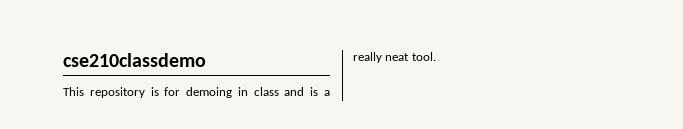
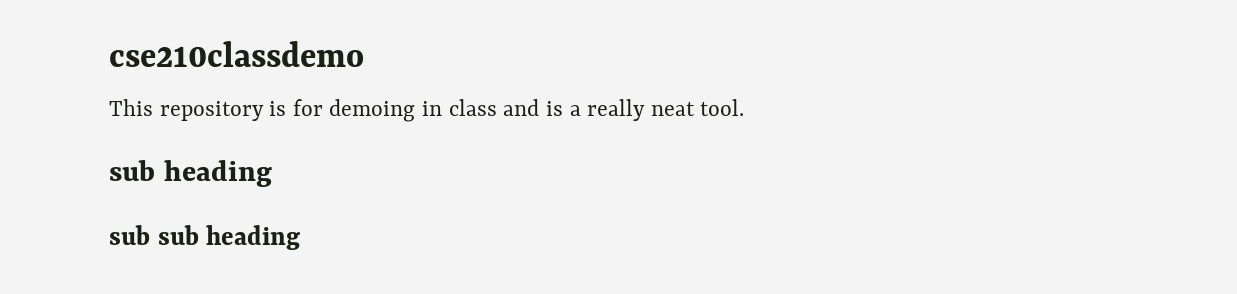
(436, 56) none -> [109,160,272,187] [109,225,301,250] // sub heading // sub sub heading

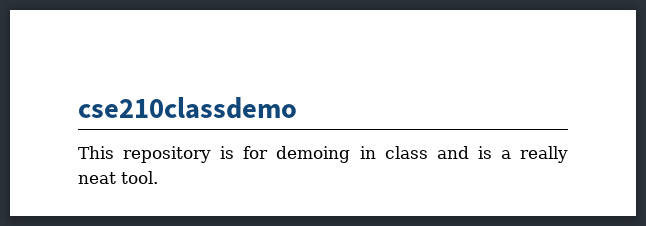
[109,160,272,187] [109,225,301,250] // sub heading // sub sub heading -> (158, 177) none

